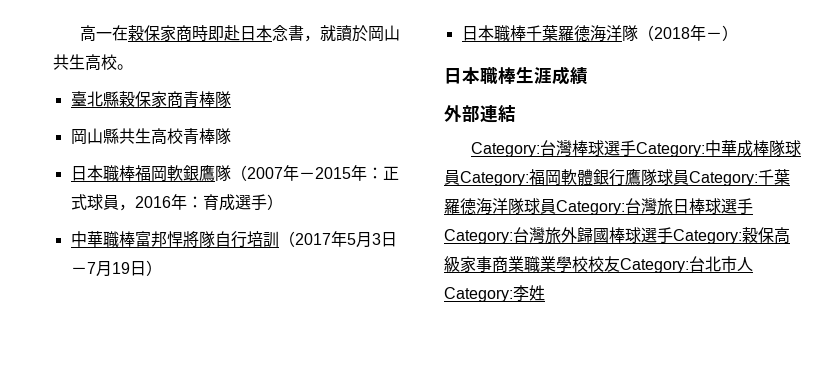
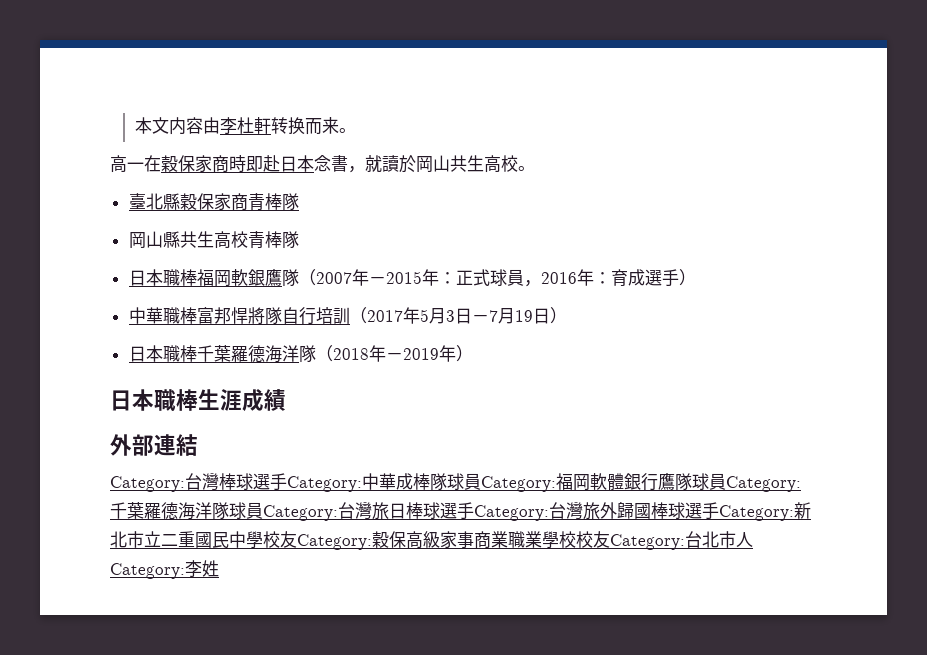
(80, 33) none -> [134,117,356,135] 本文内容由李杜軒转换而来。 //
(722, 35) none -> [402,345,456,362] 2019年
(742, 236) none -> [794,502,811,519] [110,531,372,550] 新北市立二重國民中學校友Category:

